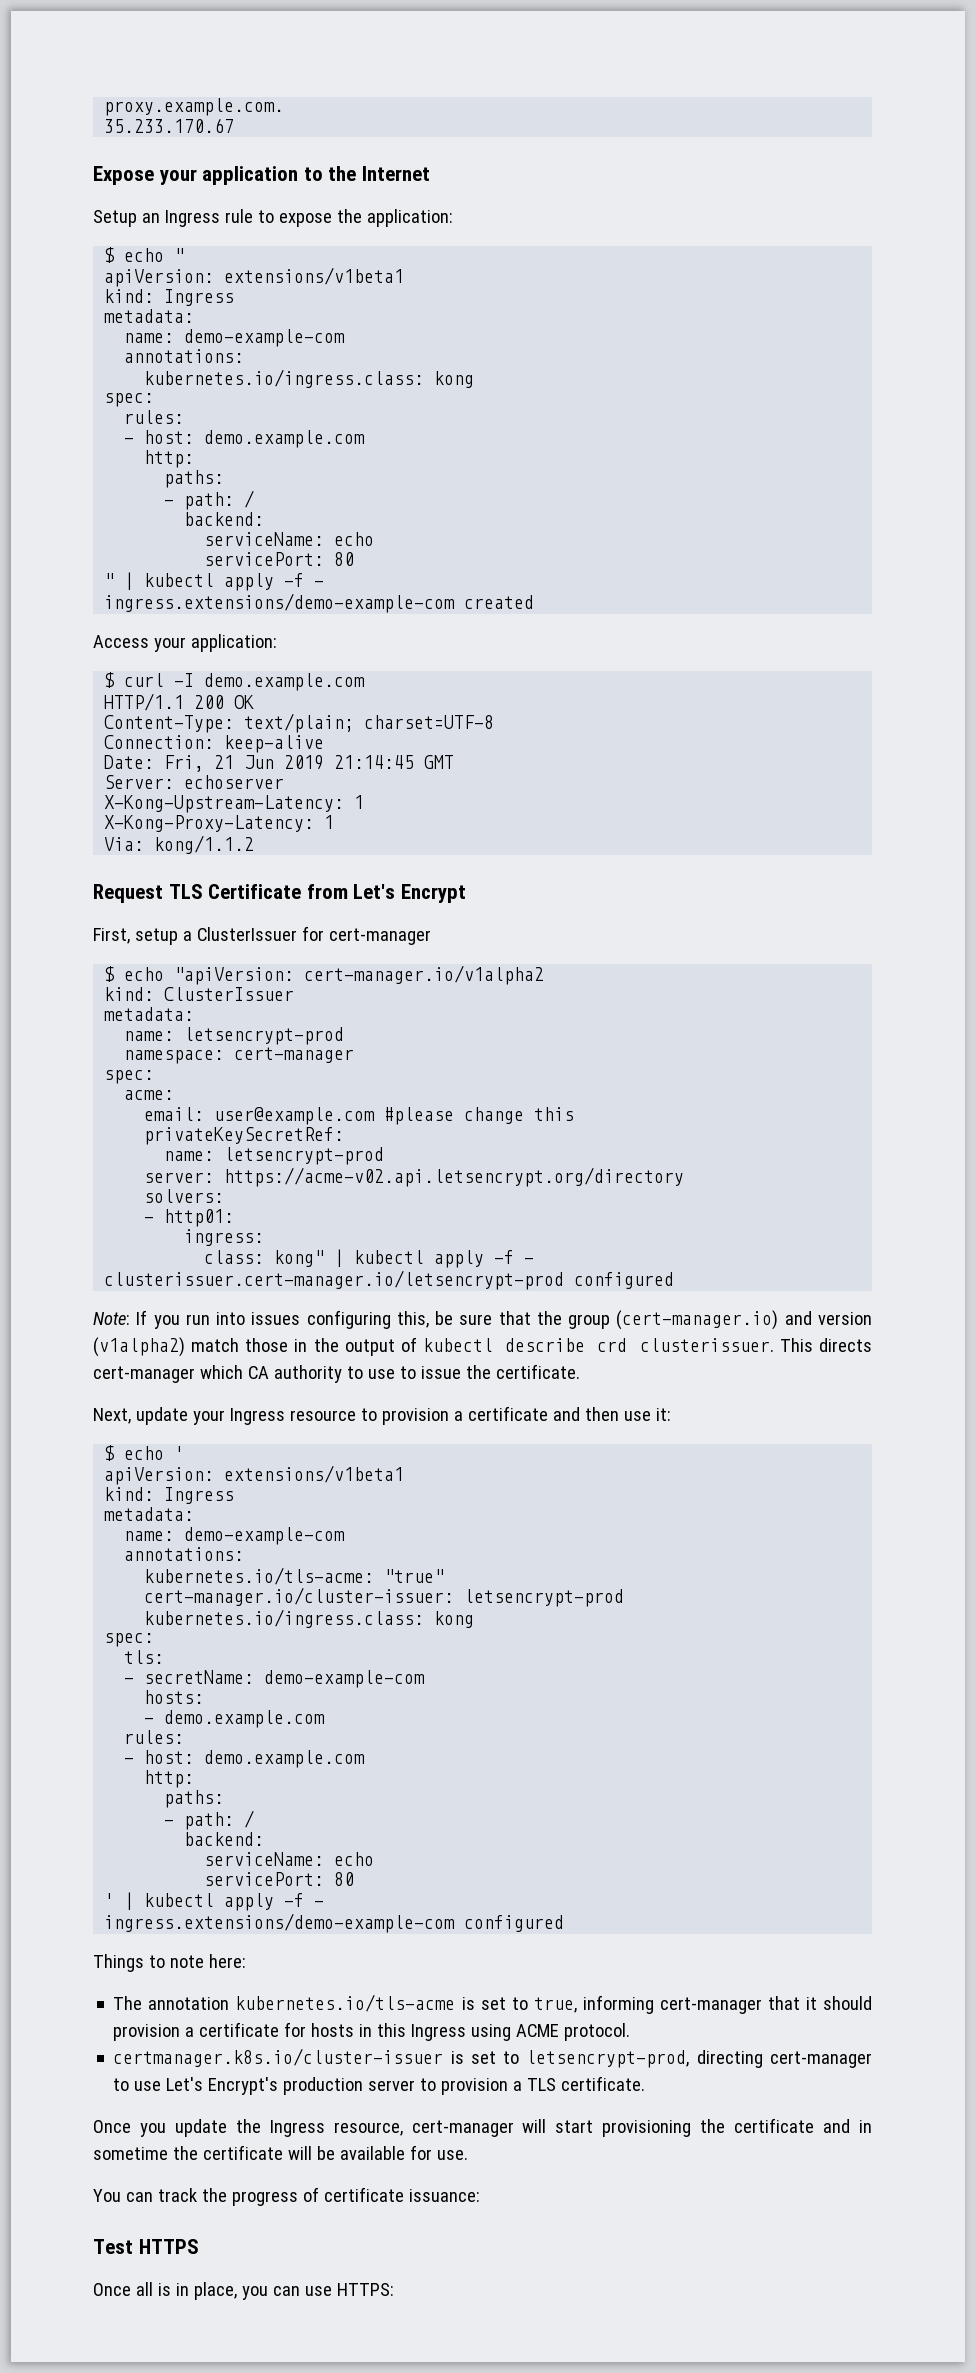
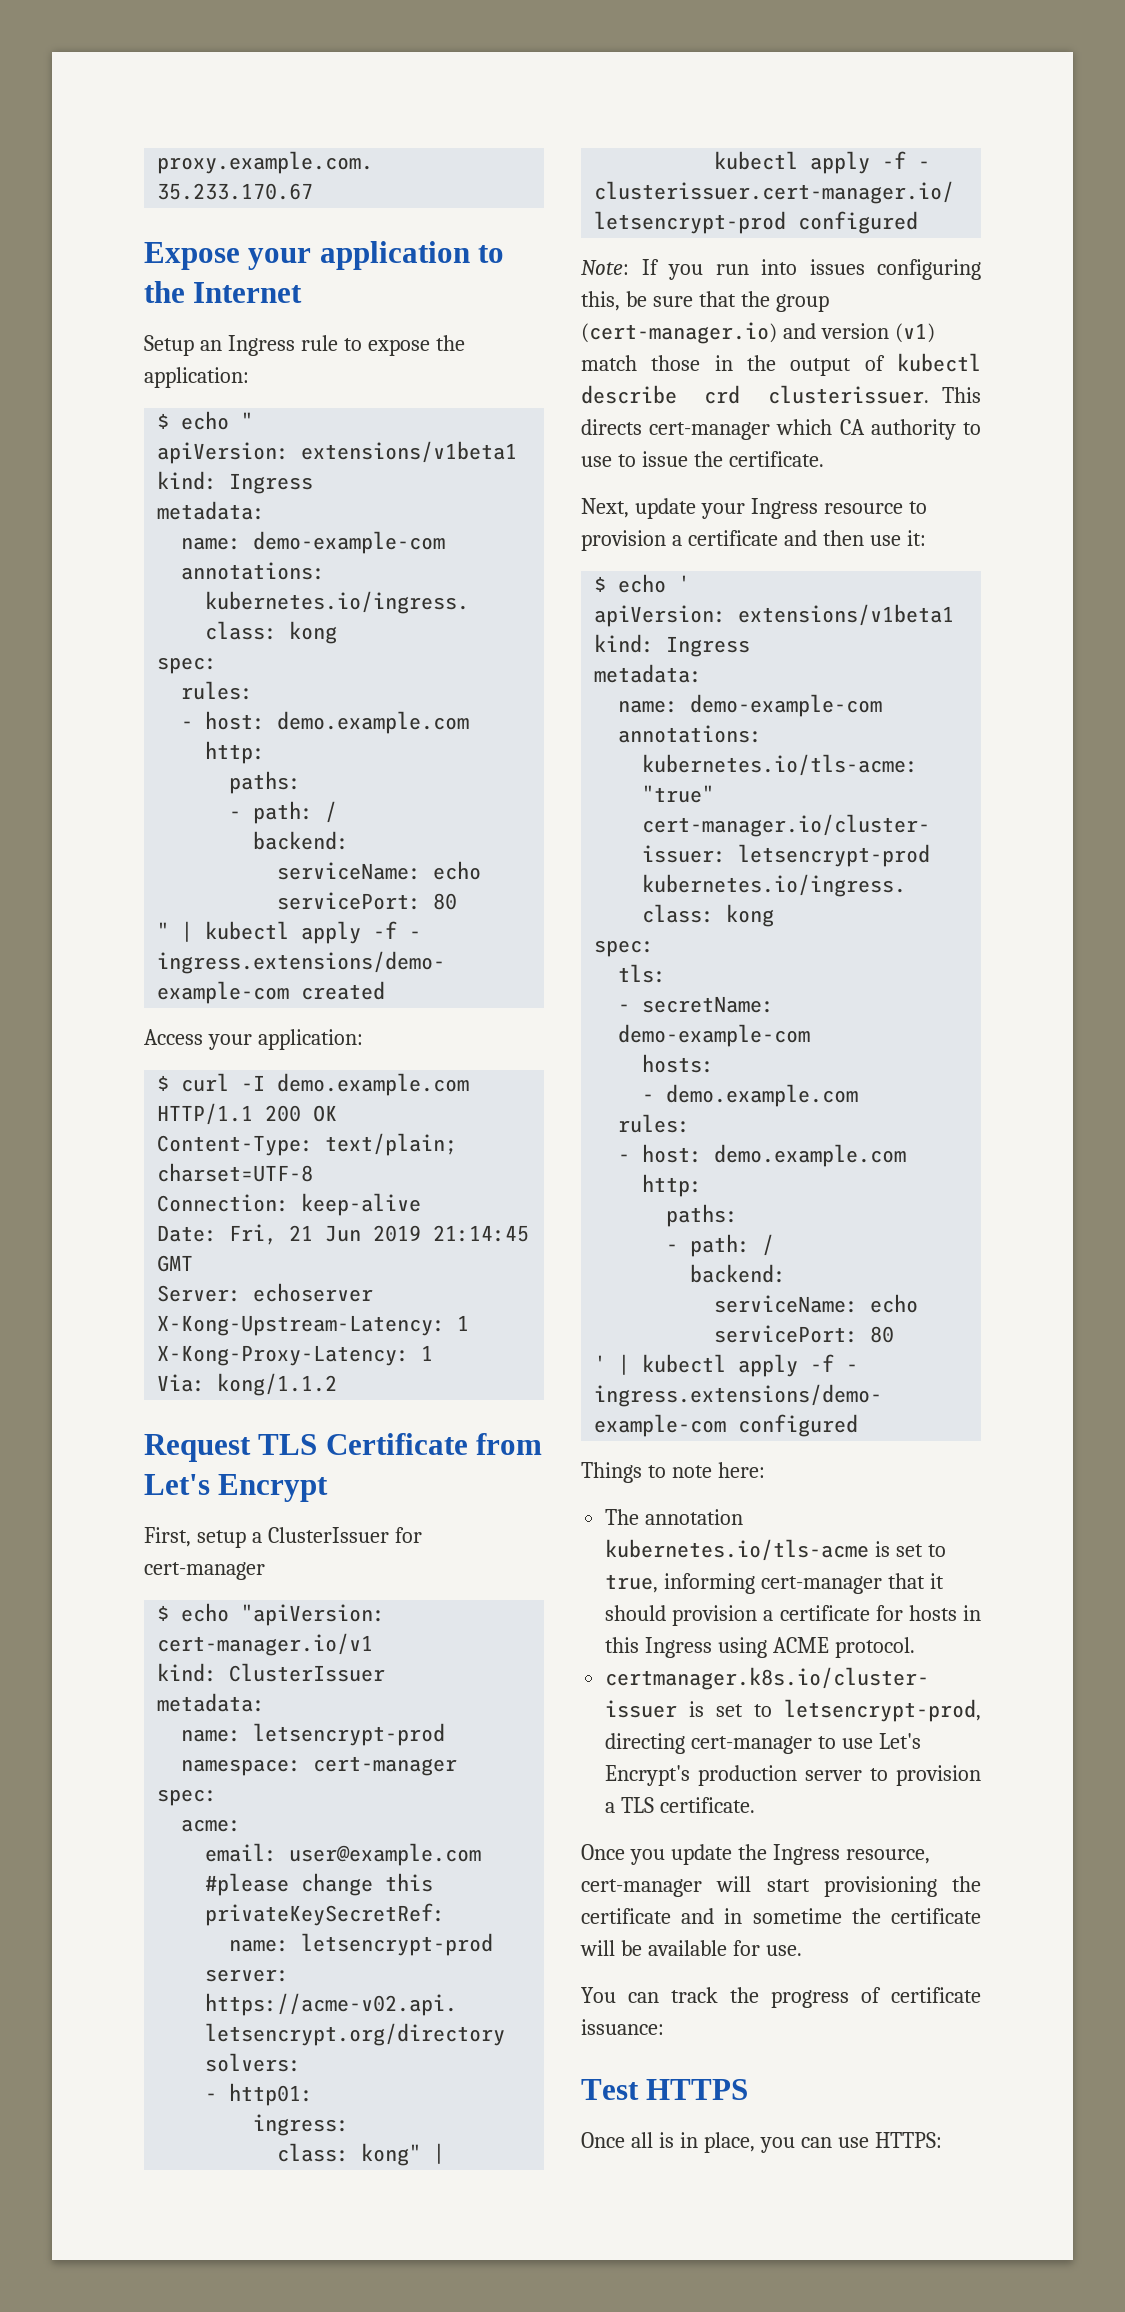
[304,965,545,985] cert-manager.io/v1alpha2 -> [157,1633,374,1656] cert-manager.io/v1
[93,1337,185,1357] (v1alpha2) -> [894,323,935,343] (v1)

